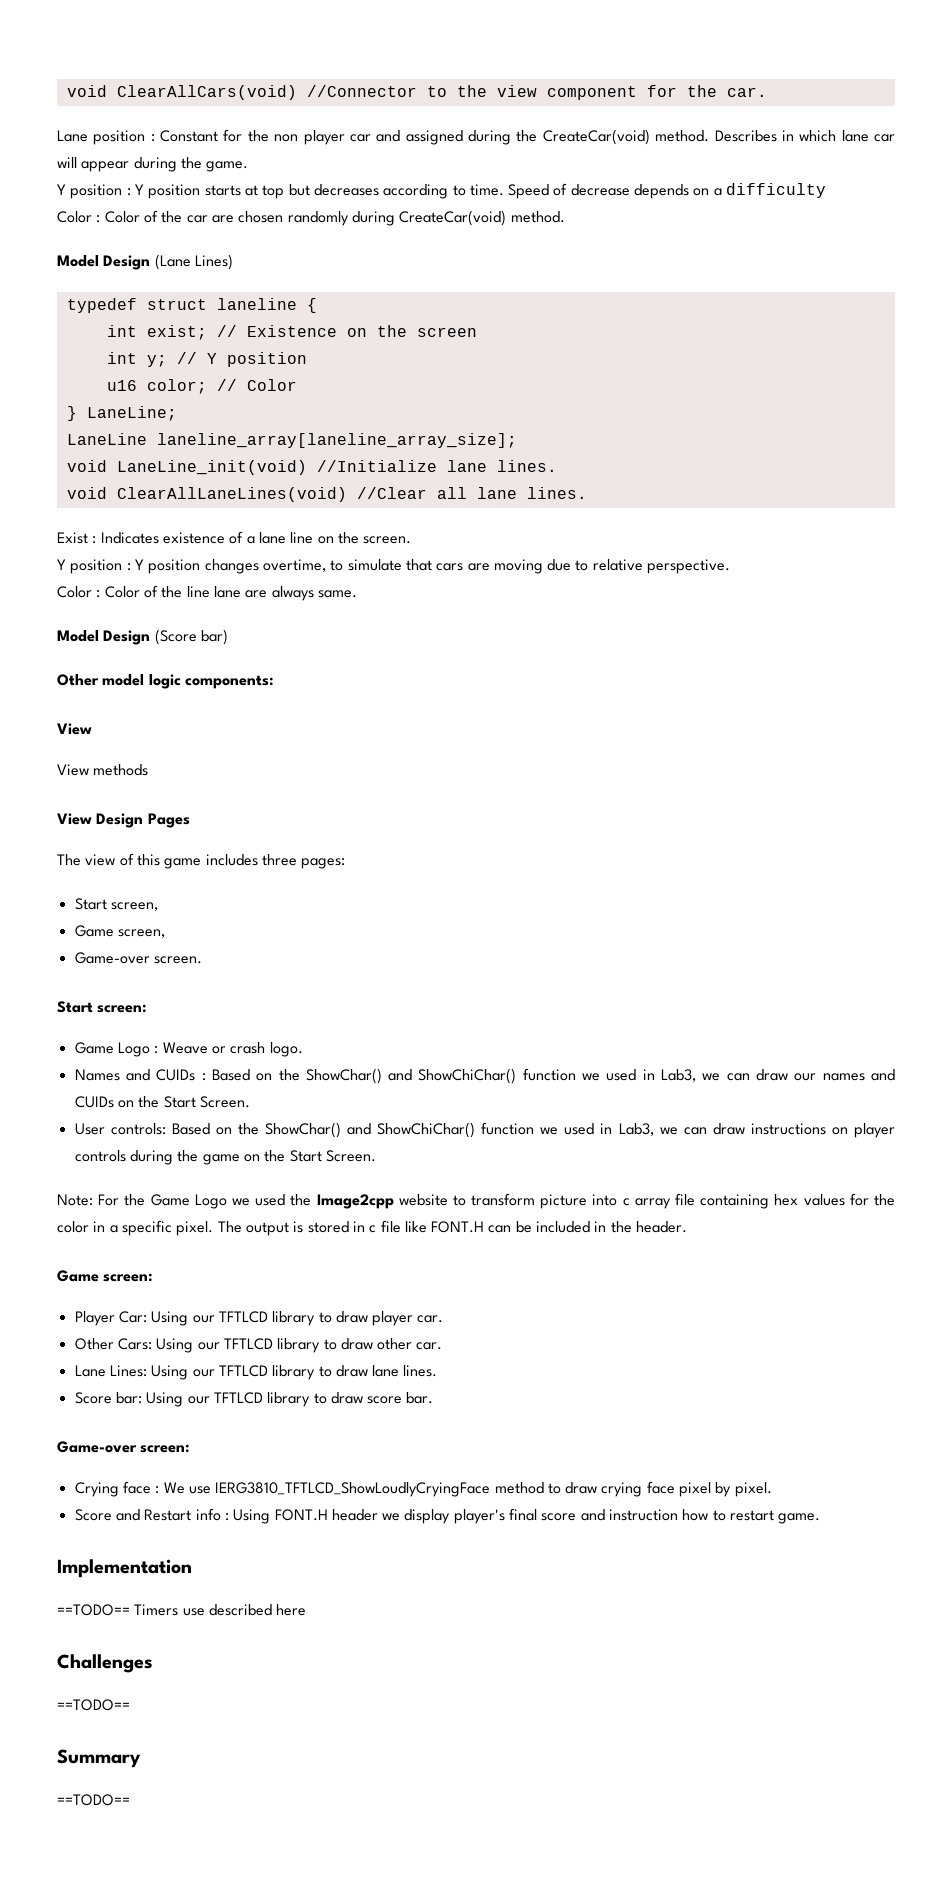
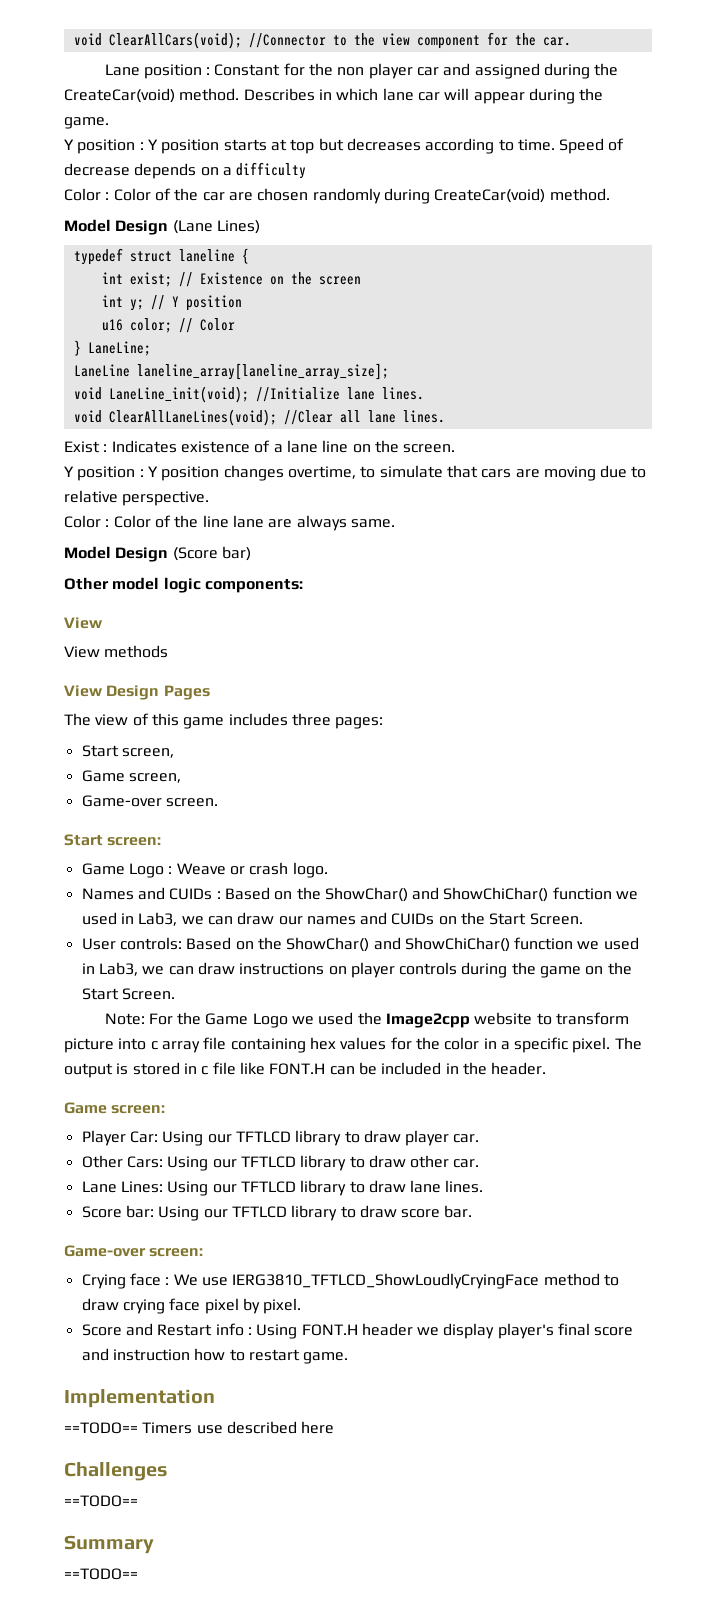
[66,85,297,100] void ClearAllCars(void) -> [73,32,242,49] void ClearAllCars(void);
[116,460,307,475] LaneLine_init(void) -> [108,386,249,403] LaneLine_init(void);
[116,487,347,502] ClearAllLaneLines(void) -> [108,409,277,426] ClearAllLaneLines(void);

